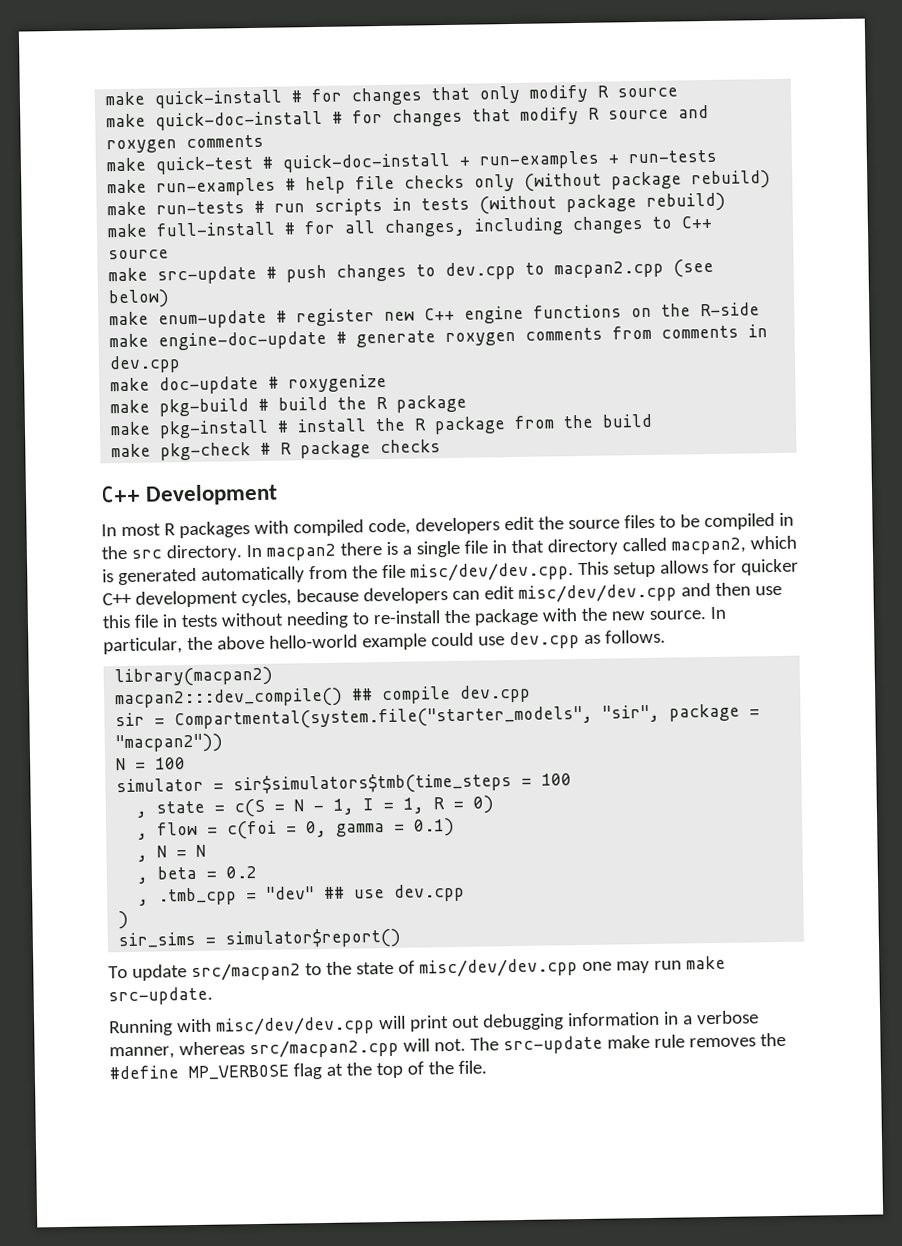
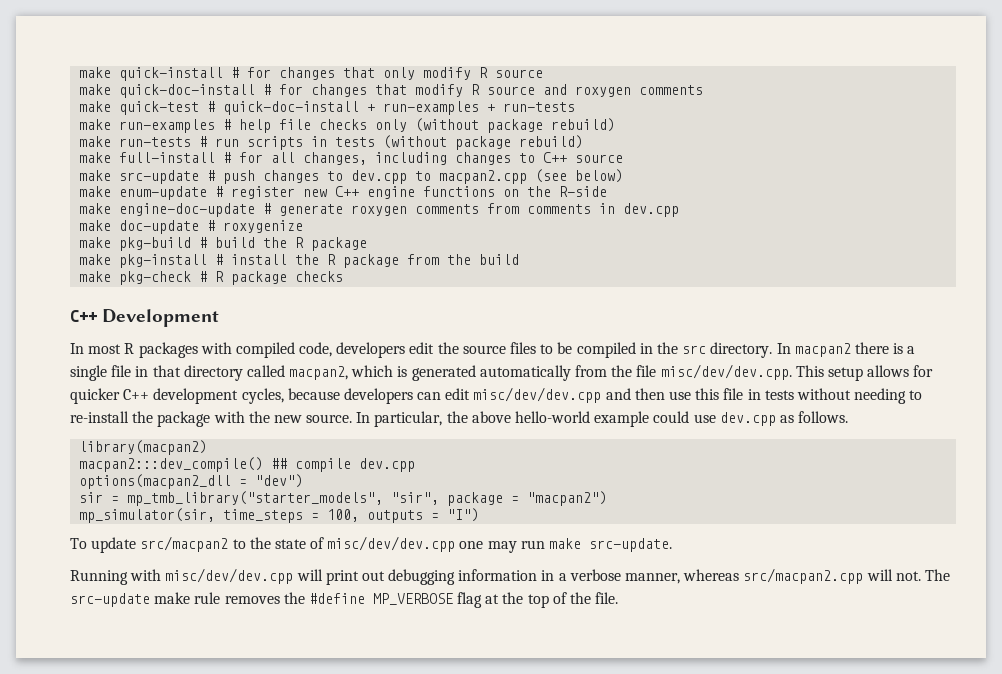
(532, 693) none -> [79,474,304,489] // options(macpan2_dll = "dev")
[174,705,594,731] Compartmental(system.file("starter_models", -> [127,491,384,506] mp_tmb_library("starter_models",
[115,733,224,754] [116,757,187,771] [116,772,573,796] [136,795,495,818] [137,817,456,840] [137,844,207,862] [137,865,258,884] [138,883,466,906] [118,910,130,930] [118,927,402,950] "macpan2")) // N = 100 // simulator = sir$simulators$tmb(time_steps = 100 // , state = c(S = N - 1, I = 1, R = 0) // , flow = c(foi = 0, gamma = 0.1) // , N = N // , beta = 0.2 // , .tmb_cpp = "dev" ## use dev.cpp // ) // sir_sims = simulator$report() -> [527,491,608,506] [79,508,480,523] "macpan2") // mp_simulator(sir, time_steps = 100, outputs = "I")

